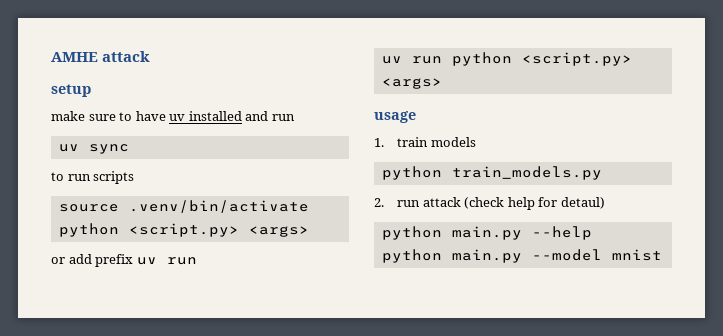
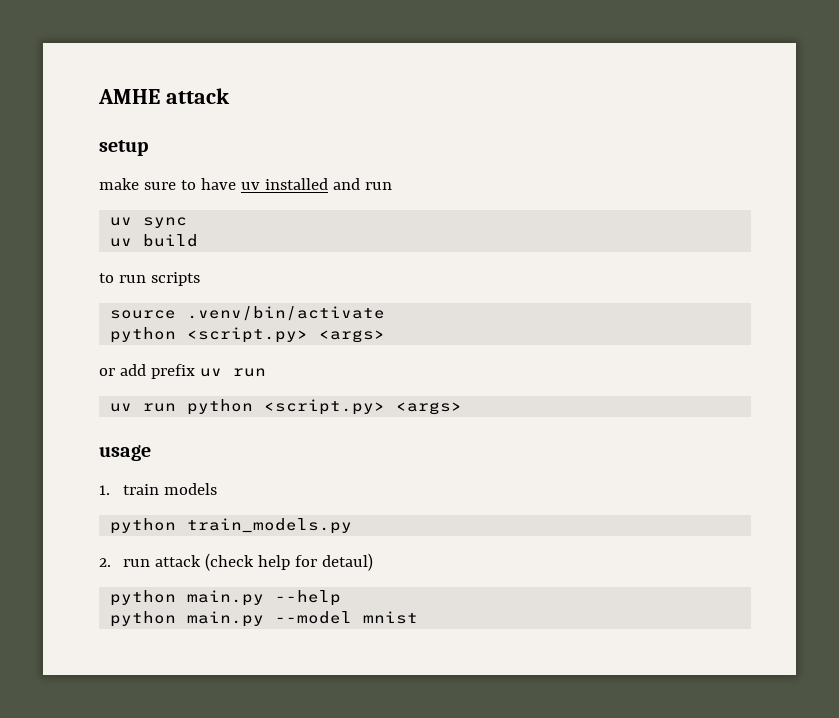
(129, 149) none -> [110,234,199,247] // uv build

